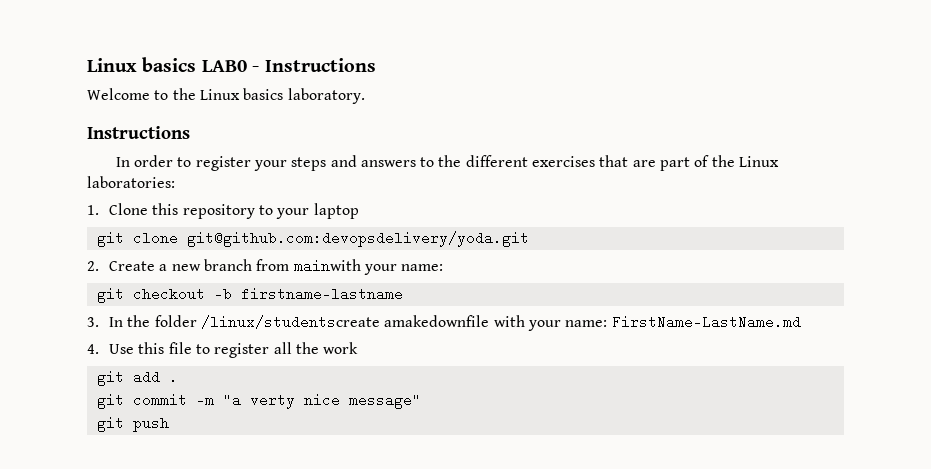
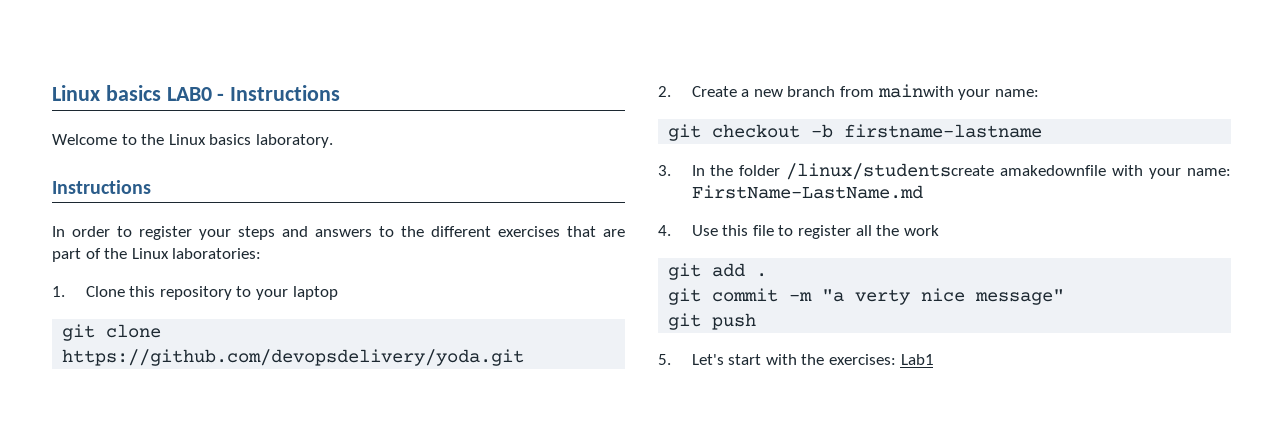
[186,231,529,247] git@github.com:devopsdelivery/yoda.git -> [62,349,525,366] https://github.com/devopsdelivery/yoda.git
(169, 425) none -> [658,354,934,365] // 5. Let's start with the exercises: Lab1

